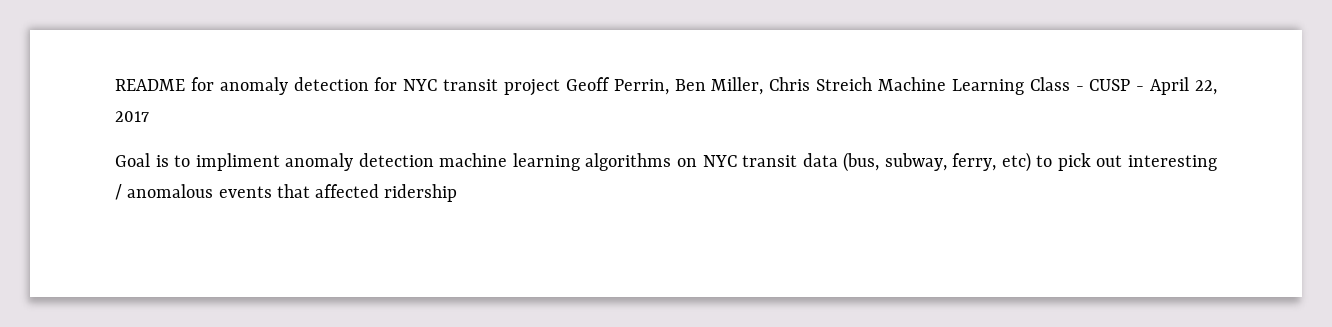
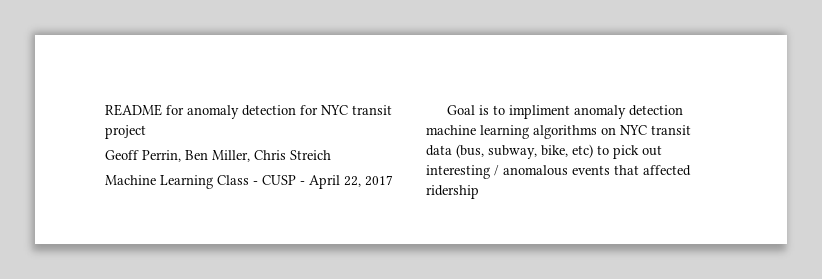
(560, 87) none -> (146, 132) //
(873, 84) none -> (331, 155) //
[952,153,997,171] ferry, -> [541,145,568,157] bike,

